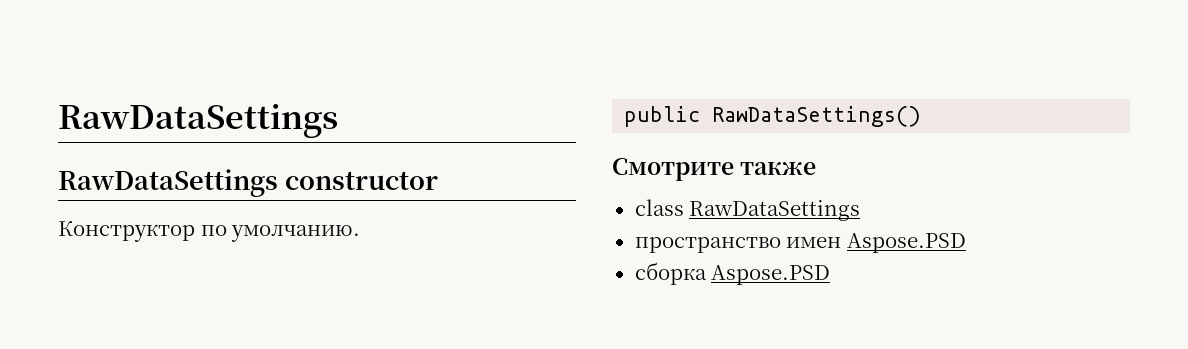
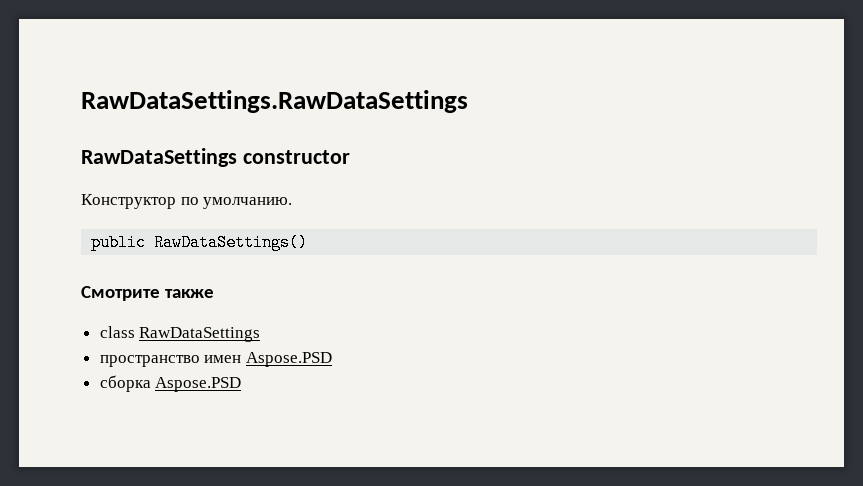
[58,104,338,138] RawDataSettings -> [81,90,468,113] RawDataSettings.RawDataSettings

